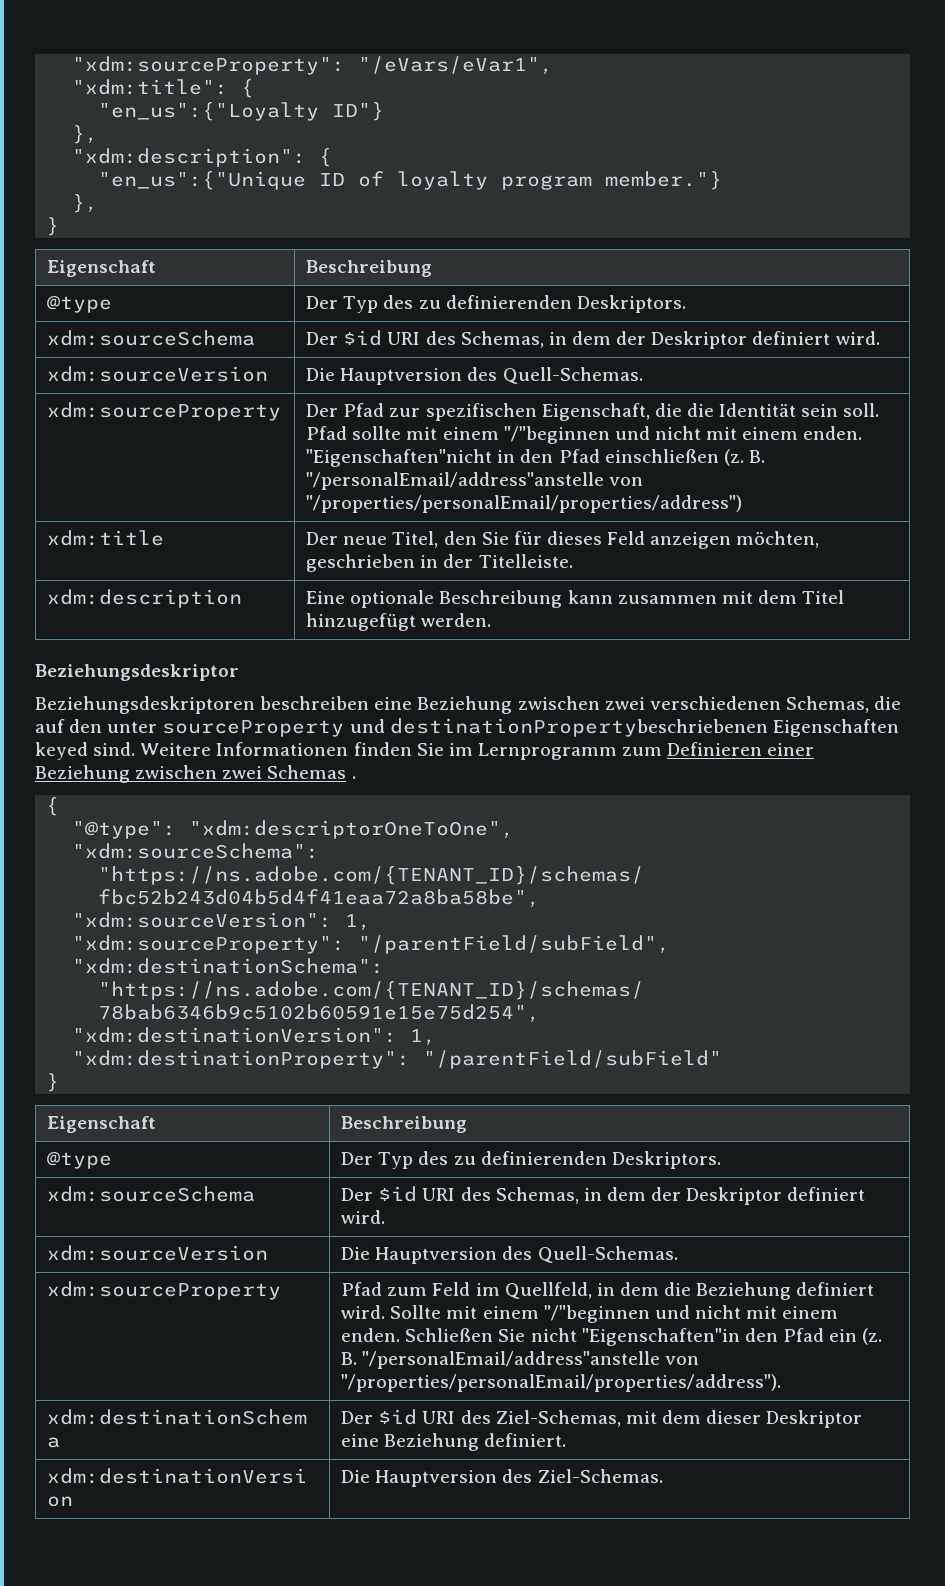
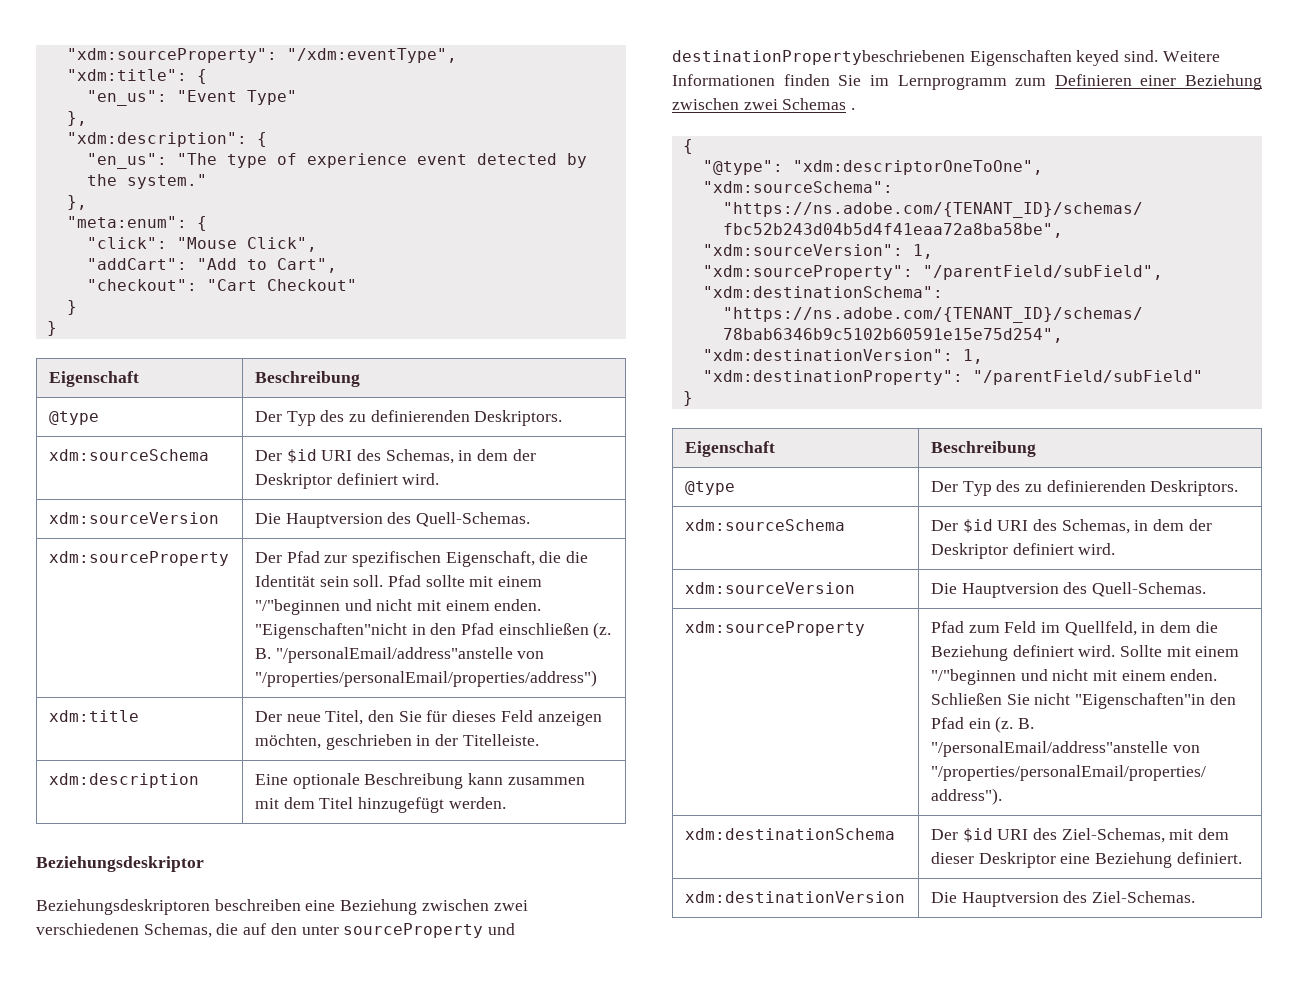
[72,56,554,75] "xdm:sourceProperty": "/eVars/eVar1", -> [66,48,457,63] "xdm:sourceProperty": "/xdm:eventType",
[98,102,385,121] "en_us":{"Loyalty ID"} -> [86,90,297,106] "en_us": "Event Type"
[98,171,723,190] [72,194,99,213] "en_us":{"Unique ID of loyalty program member."} // }, -> [86,153,587,169] [86,174,207,189] [66,195,87,210] [66,216,207,231] [86,237,317,252] [86,258,337,273] [86,279,357,291] [66,300,77,315] "en_us": "The type of experience event detected by the system." // }, // "meta:enum": { // "click": "Mouse Click", // "addCart": "Add to Cart", // "checkout": "Cart Checkout" // }

